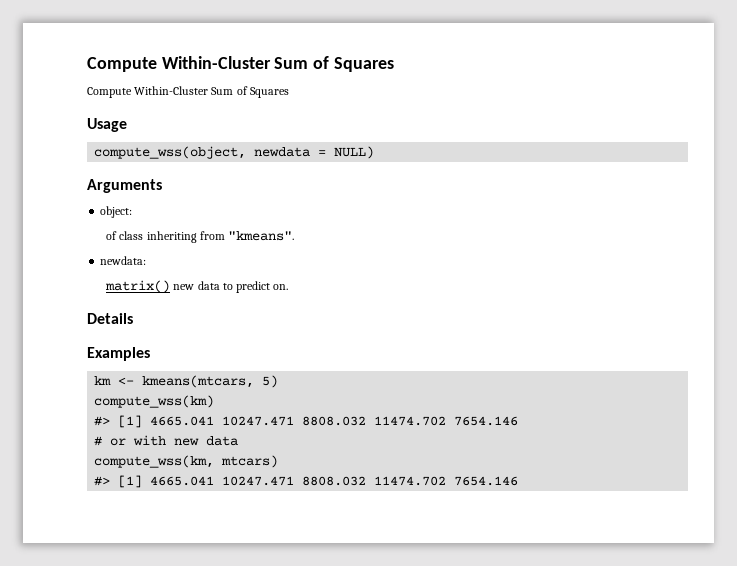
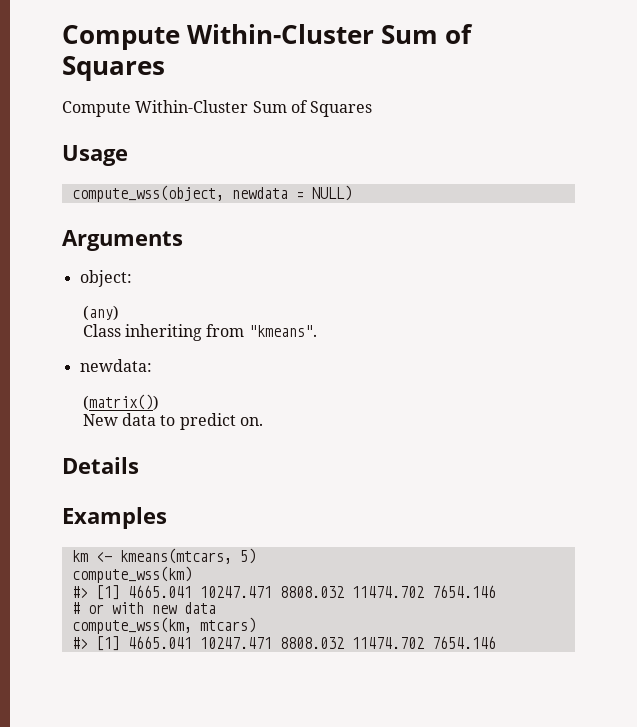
[106,231,144,240] of class -> [82,305,119,321] [82,324,121,337] (any) // Class
[105,280,195,293] matrix() new -> [82,394,159,411] [82,414,118,426] (matrix()) // New

